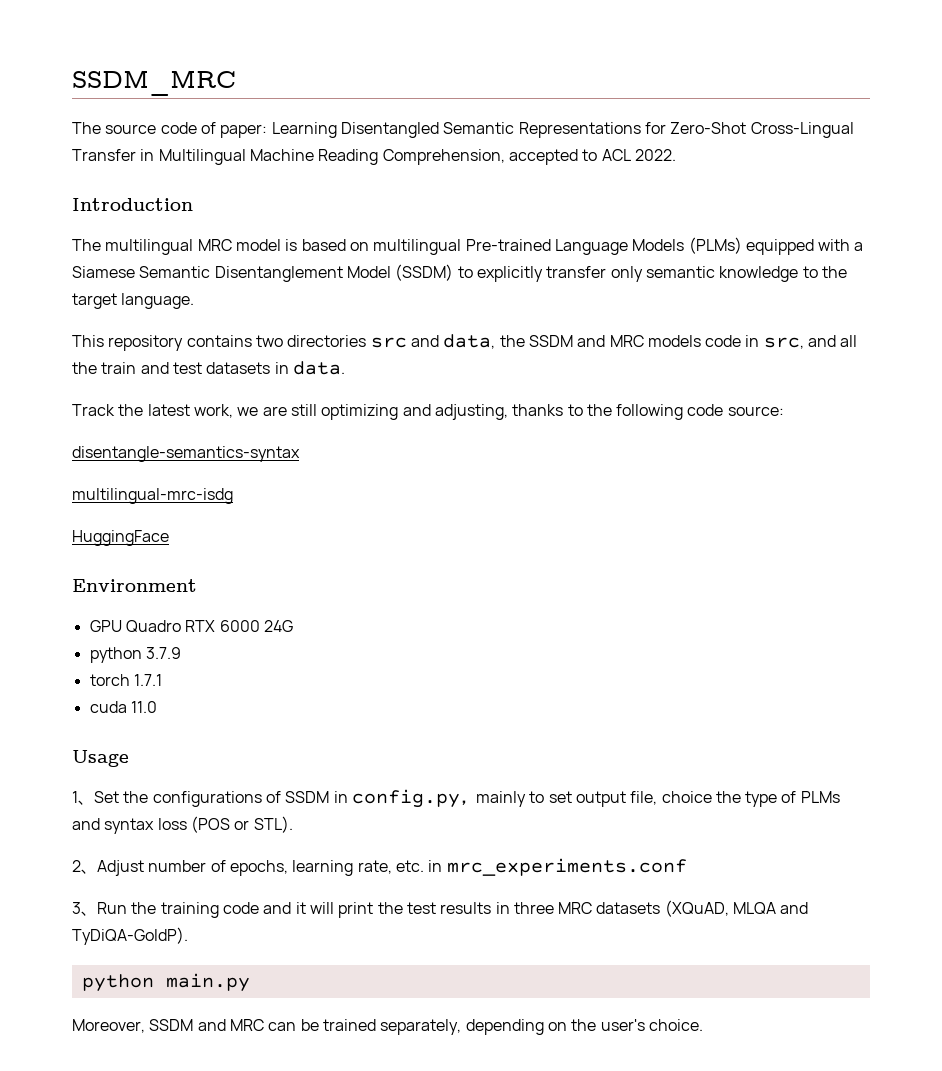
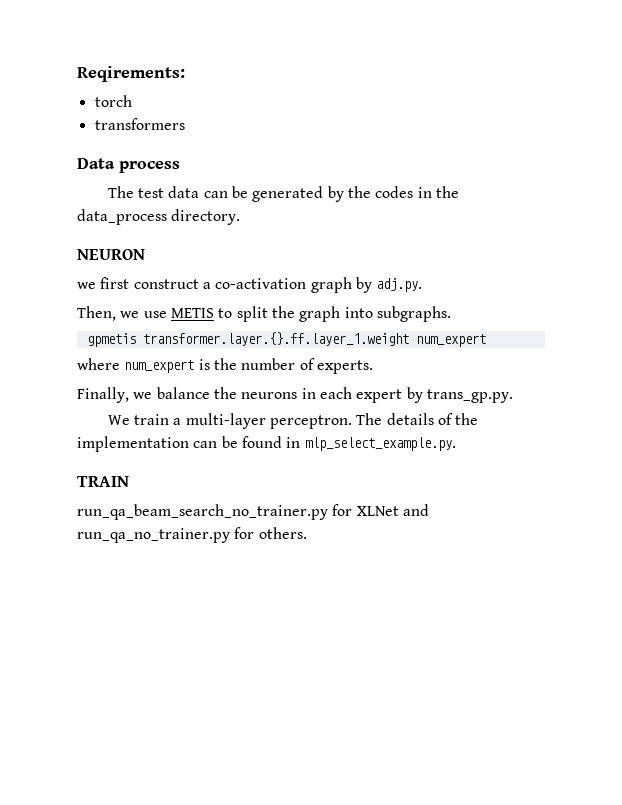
[72,70,236,96] [72,122,854,138] [72,149,676,165] [72,198,193,211] [72,237,864,255] [72,264,847,282] [72,293,195,309] [72,334,858,351] [72,361,345,375] [72,404,784,420] [72,446,300,462] [72,488,233,504] [72,530,169,546] [72,579,197,592] [89,620,293,633] [89,647,181,663] [89,674,162,686] [89,701,157,713] [72,750,129,767] [72,789,840,808] [72,816,293,834] [72,858,687,876] [72,900,809,918] [72,927,188,945] [81,973,250,992] [72,1019,703,1035] SSDM_MRC // The source code of paper: Learning Disentangled Semantic Representations for Zero-Shot Cross-Lingual Transfer in Multilingual Machine Reading Comprehension, accepted to ACL 2022. // Introduction // The multilingual MRC model is based on multilingual Pre-trained Language Models (PLMs) equipped with a Siamese Semantic Disentanglement Model (SSDM) to explicitly transfer only semantic knowledge to the target language. // This repository contains two directories src and data, the SSDM and MRC models code in src, and all the train and test datasets in data. // Track the latest work, we are still optimizing and adjusting, thanks to the following code source: // disentangle-semantics-syntax // multilingual-mrc-isdg // HuggingFace // Environment // GPU Quadro RTX 6000 24G // python 3.7.9 // torch 1.7.1 // cuda 11.0 // Usage // 1、Set the configurations of SSDM in config.py，mainly to set output file, choice the type of PLMs and syntax loss (POS or STL). // 2、Adjust number of epochs, learning rate, etc. in mrc_experiments.conf // 3、Run the training code and it will print the test results in three MRC datasets (XQuAD, MLQA and TyDiQA-GoldP). // python main.py // Moreover, SSDM and MRC can be trained separately, depending on the user's choice. -> [77,66,185,82] [94,95,132,107] [94,118,185,130] [77,158,180,173] [107,186,459,202] [77,209,241,225] [77,249,145,260] [77,277,423,293] [77,306,451,322] [86,332,486,347] [77,358,373,374] [77,387,513,403] [107,413,479,429] [77,436,456,452] [77,476,129,487] [77,504,429,520] [77,527,307,543] Reqirements: // torch // transformers // Data process // The test data can be generated by the codes in the data_process directory. // NEURON // we first construct a co-activation graph by adj.py. // Then, we use METIS to split the graph into subgraphs. // gpmetis transformer.layer.{}.ff.layer_1.weight num_expert // where num_expert is the number of experts. // Finally, we balance the neurons in each expert by trans_gp.py. // We train a multi-layer perceptron. The details of the implementation can be found in mlp_select_example.py. // TRAIN // run_qa_beam_search_no_trainer.py for XLNet and run_qa_no_trainer.py for others.

